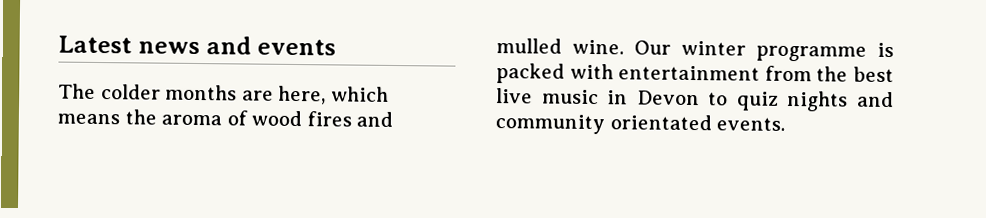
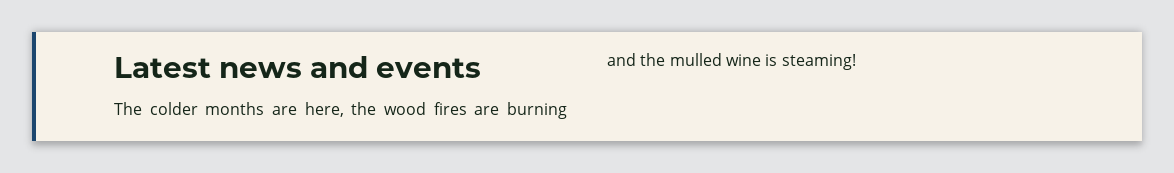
[330,86,389,102] [57,109,394,127] [496,38,894,62] [496,63,895,84] [496,88,894,112] [495,114,786,135] which means the aroma of wood fires and mulled wine. Our winter programme is packed with entertainment from the best live music in Devon to quiz nights and community orientated events. -> [351,102,567,119] [607,53,856,70] the wood fires are burning and the mulled wine is steaming!

